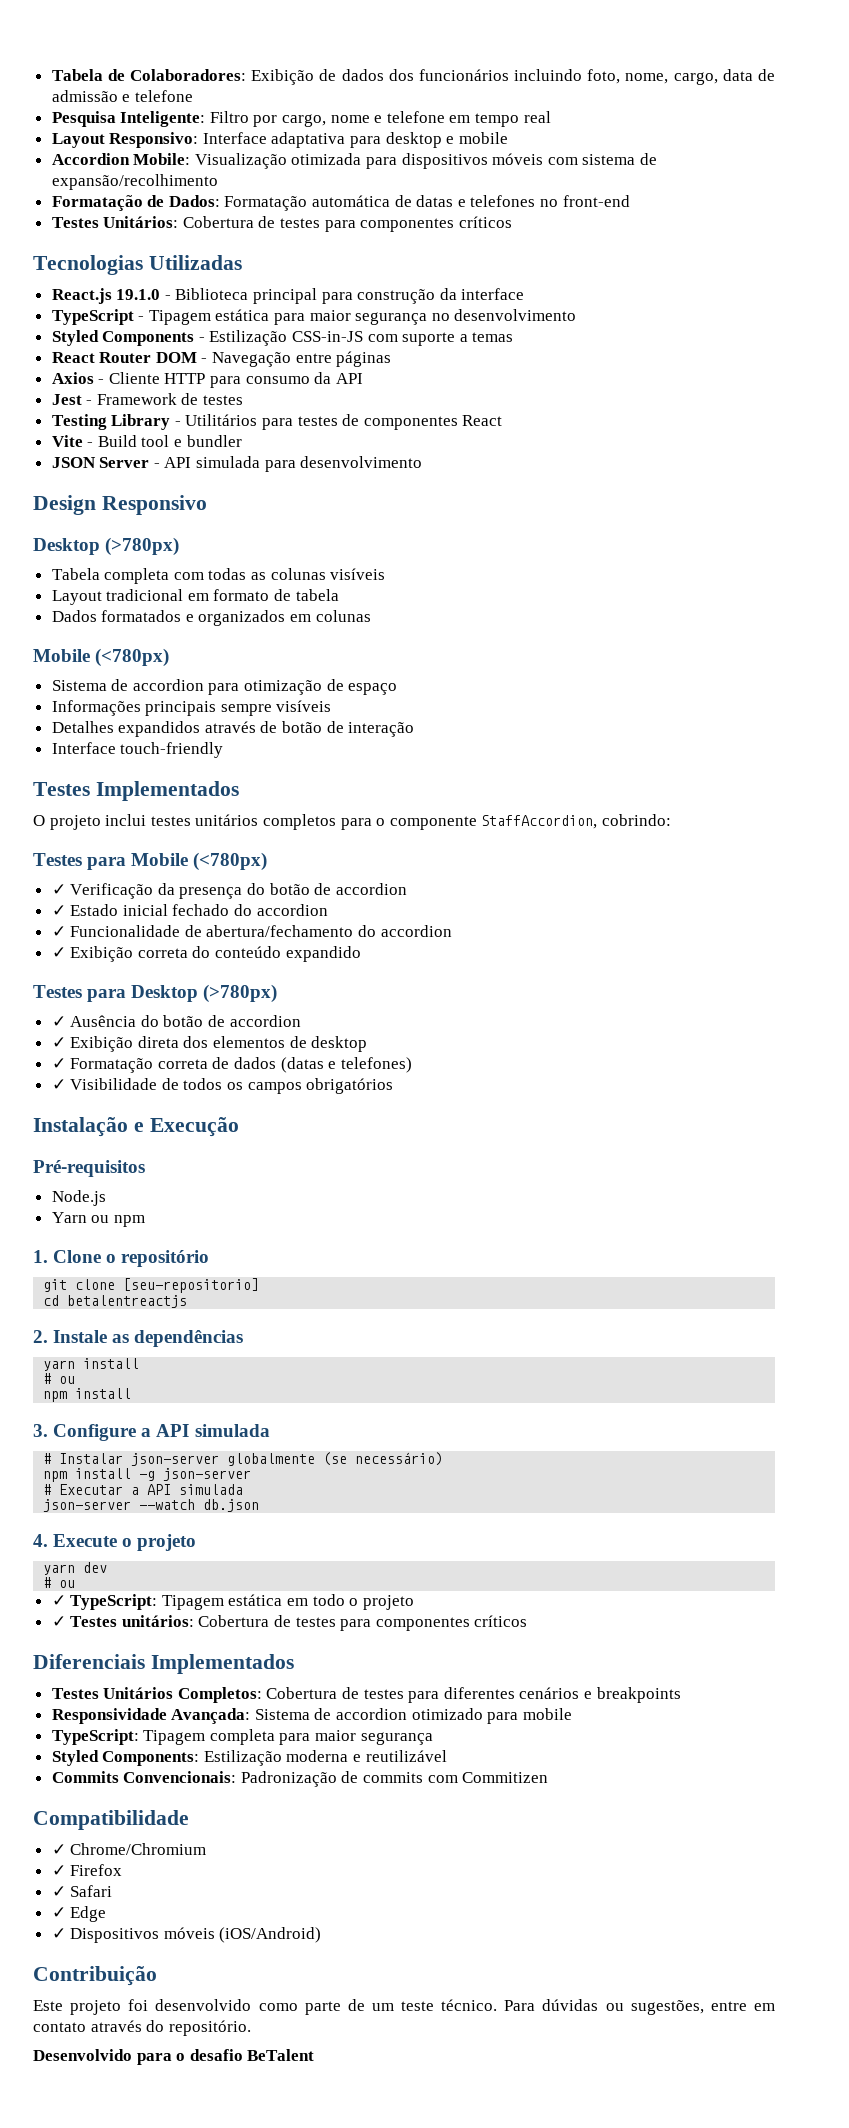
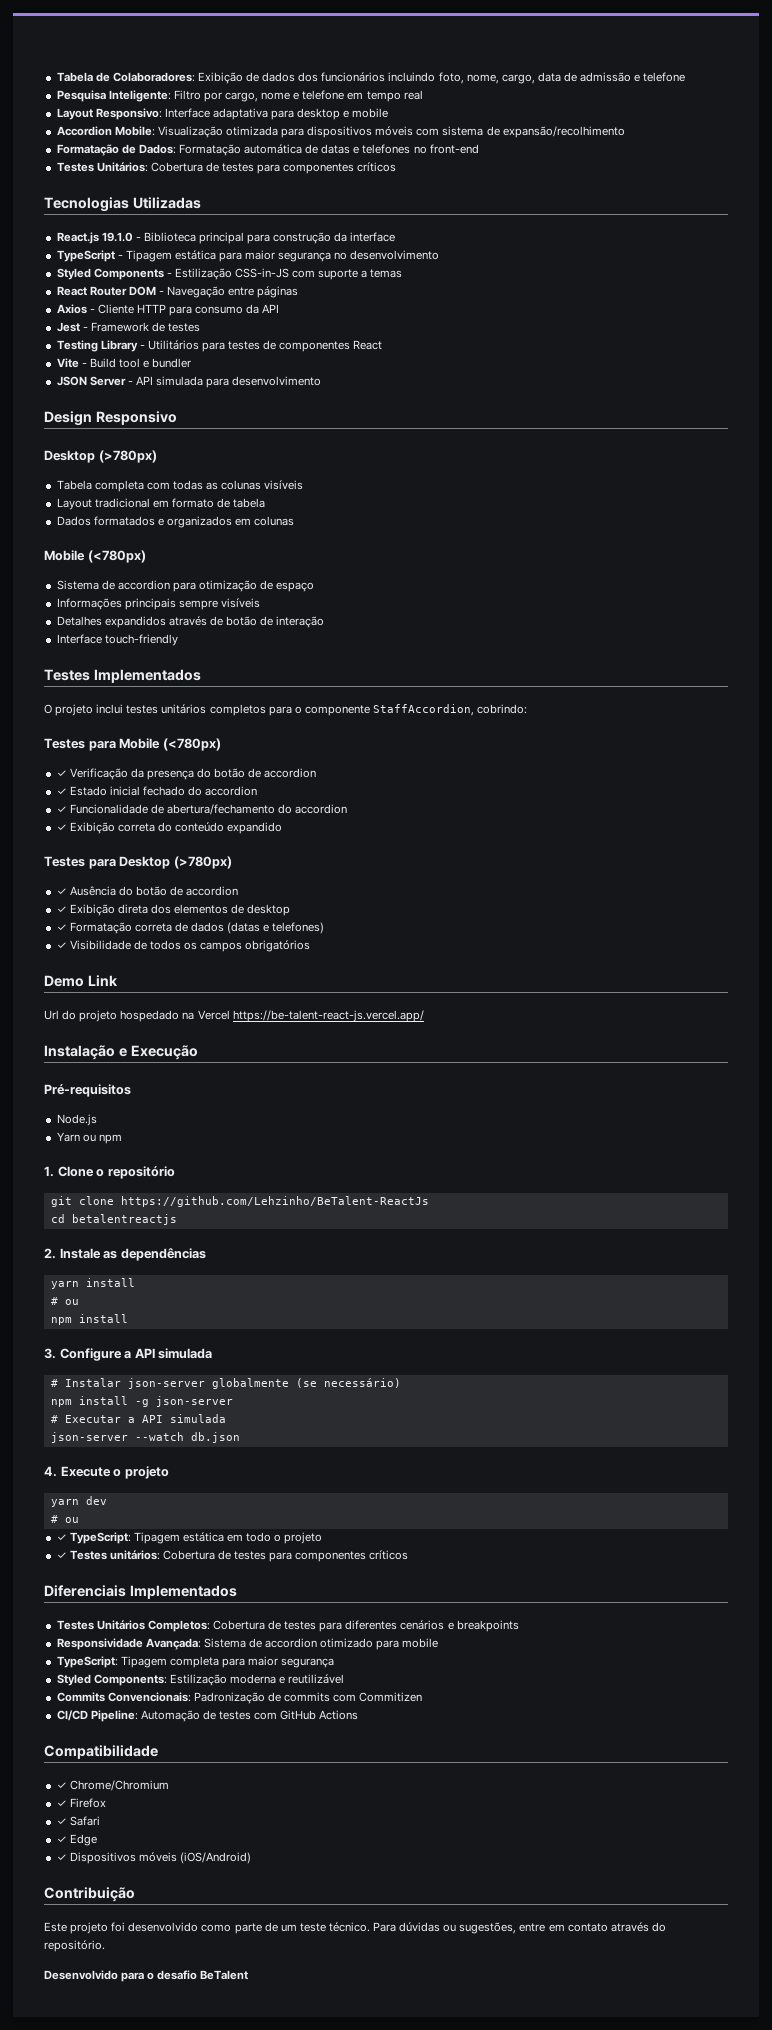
(394, 1086) none -> [44,975,118,987] [44,1010,424,1022] // Demo Link // Url do projeto hospedado na Vercel https://be-talent-react-js.vercel.app/
[123,1278,260,1293] [seu-repositorio] -> [120,1196,429,1207] https://github.com/Lehzinho/BeTalent-ReactJs
(549, 1777) none -> [56,1710,359,1722] // CI/CD Pipeline: Automação de testes com GitHub Actions

